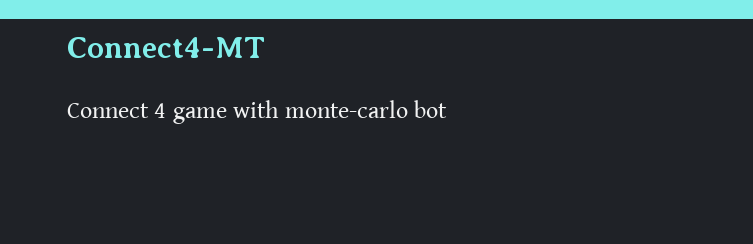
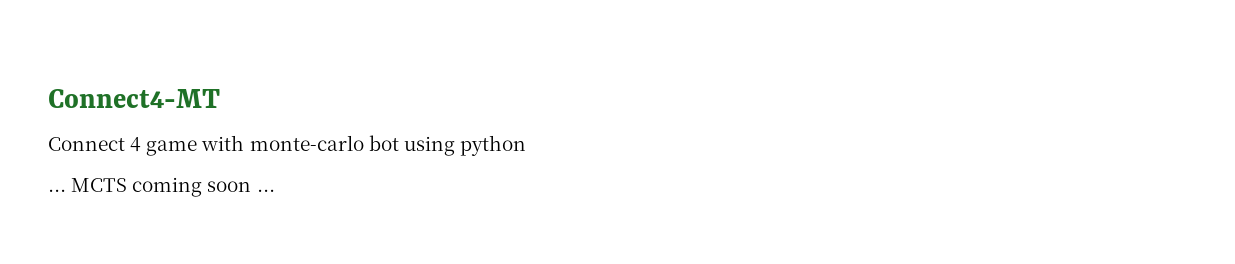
(448, 109) none -> [403,135,526,156] [48,177,275,197] using python // ... MCTS coming soon ...

